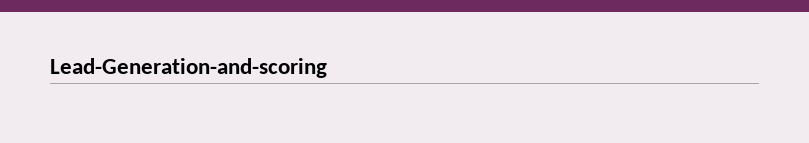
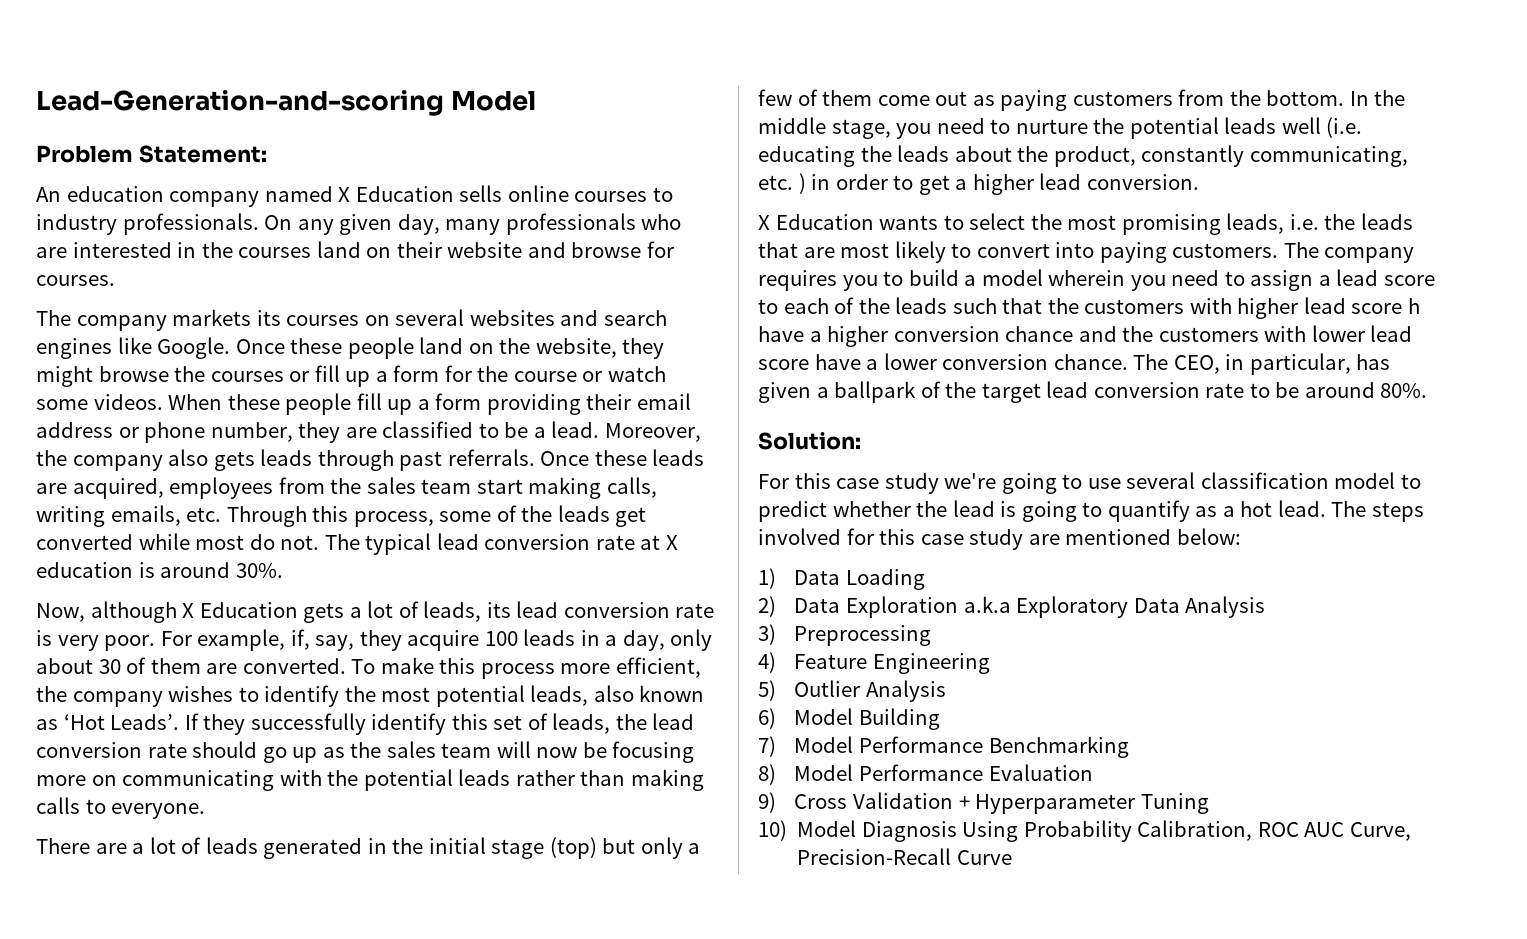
(327, 68) none -> [451,91,537,111] [36,145,267,163] [36,185,673,207] [36,213,682,235] [36,241,674,258] [36,275,115,286] [36,309,667,331] [36,337,665,359] [36,365,666,387] [36,393,691,415] [36,421,701,443] [36,449,705,471] [36,477,657,499] [36,505,647,527] [36,533,678,555] [36,562,283,578] [36,601,715,623] [36,629,713,651] [36,657,701,679] [36,685,705,707] [36,713,695,735] [36,741,695,763] [36,769,704,791] [36,797,206,819] [36,837,701,859] [758,89,1406,111] [758,117,1363,139] [758,145,1408,167] [758,173,1199,195] [758,213,1413,235] [758,241,1415,263] [758,269,1435,291] [758,297,1420,319] [758,325,1413,347] [758,353,1391,375] [758,381,1428,403] [758,432,861,450] [758,472,1421,494] [758,500,1424,522] [758,528,1241,550] [758,568,925,590] [758,596,1266,618] [758,624,932,646] [758,652,990,674] [758,680,946,702] [758,708,940,730] [758,736,1129,758] [758,764,1093,785] [758,792,1209,814] [758,820,1411,842] [797,848,1012,865] Model // Problem Statement: // An education company named X Education sells online courses to industry professionals. On any given day, many professionals who are interested in the courses land on their website and browse for courses. // The company markets its courses on several websites and search engines like Google. Once these people land on the website, they might browse the courses or fill up a form for the course or watch some videos. When these people fill up a form providing their email address or phone number, they are classified to be a lead. Moreover, the company also gets leads through past referrals. Once these leads are acquired, employees from the sales team start making calls, writing emails, etc. Through this process, some of the leads get converted while most do not. The typical lead conversion rate at X education is around 30%. // Now, although X Education gets a lot of leads, its lead conversion rate is very poor. For example, if, say, they acquire 100 leads in a day, only about 30 of them are converted. To make this process more efficient, the company wishes to identify the most potential leads, also known as ‘Hot Leads’. If they successfully identify this set of leads, the lead conversion rate should go up as the sales team will now be focusing more on communicating with the potential leads rather than making calls to everyone. // There are a lot of leads generated in the initial stage (top) but only a few of them come out as paying customers from the bottom. In the middle stage, you need to nurture the potential leads well (i.e. educating the leads about the product, constantly communicating, etc. ) in order to get a higher lead conversion. // X Education wants to select the most promising leads, i.e. the leads that are most likely to convert into paying customers. The company requires you to build a model wherein you need to assign a lead score to each of the leads such that the customers with higher lead score h have a higher conversion chance and the customers with lower lead score have a lower conversion chance. The CEO, in particular, has given a ballpark of the target lead conversion rate to be around 80%. // Solution: // For this case study we're going to use several classification model to predict whether the lead is going to quantify as a hot lead. The steps involved for this case study are mentioned below: // 1) Data Loading // 2) Data Exploration a.k.a Exploratory Data Analysis // 3) Preprocessing // 4) Feature Engineering // 5) Outlier Analysis // 6) Model Building // 7) Model Performance Benchmarking // 8) Model Performance Evaluation // 9) Cross Validation + Hyperparameter Tuning // 10) Model Diagnosis Using Probability Calibration, ROC AUC Curve, Precision-Recall Curve

